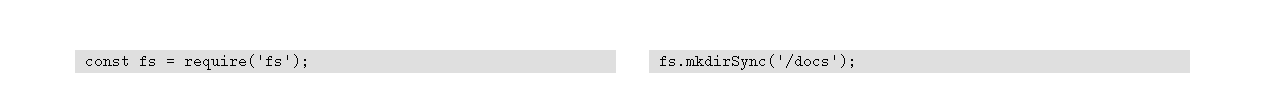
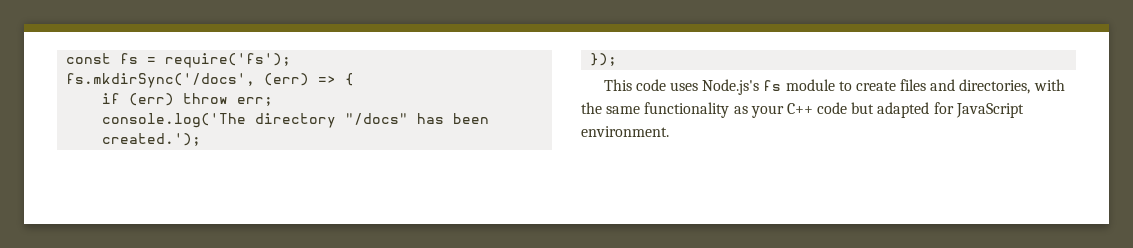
[658,54,857,70] fs.mkdirSync('/docs'); -> [66,73,355,88] [102,93,274,106] [102,113,490,128] [102,133,202,146] [590,53,618,66] [603,79,1065,95] [581,102,1024,118] [581,126,669,137] fs.mkdirSync('/docs', (err) => { // if (err) throw err; // console.log('The directory "/docs" has been created.'); // }); // This code uses Node.js's fs module to create files and directories, with the same functionality as your C++ code but adapted for JavaScript environment.

